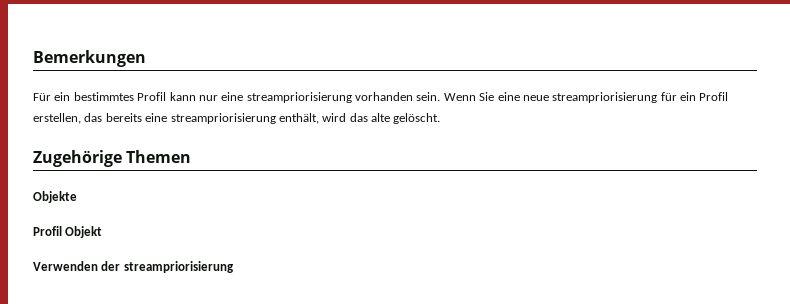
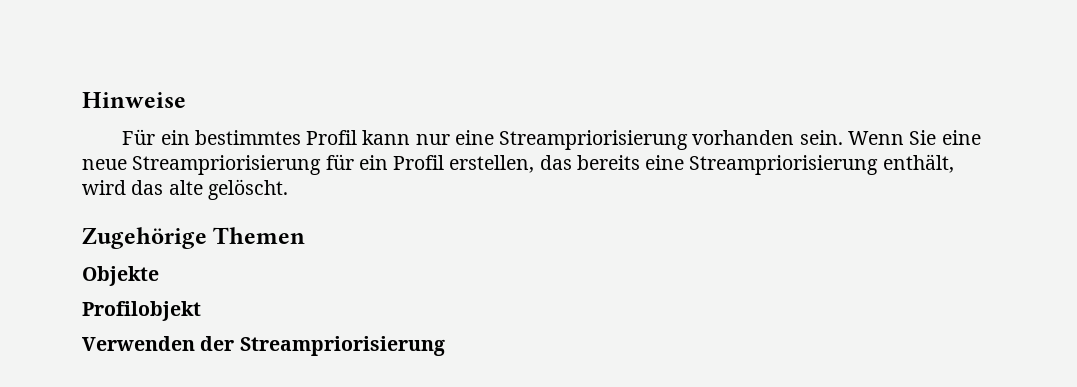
[33,50,146,67] Bemerkungen -> [82,92,186,108] Hinweise
[246,92,352,103] streampriorisierung -> [499,130,689,150] Streampriorisierung
[552,92,658,103] streampriorisierung -> [132,155,322,175] Streampriorisierung
[170,113,276,124] streampriorisierung -> [689,155,879,175] Streampriorisierung
[33,226,103,238] Profil Objekt -> [82,301,201,321] Profilobjekt
[123,261,234,273] streampriorisierung -> [239,336,445,356] Streampriorisierung

